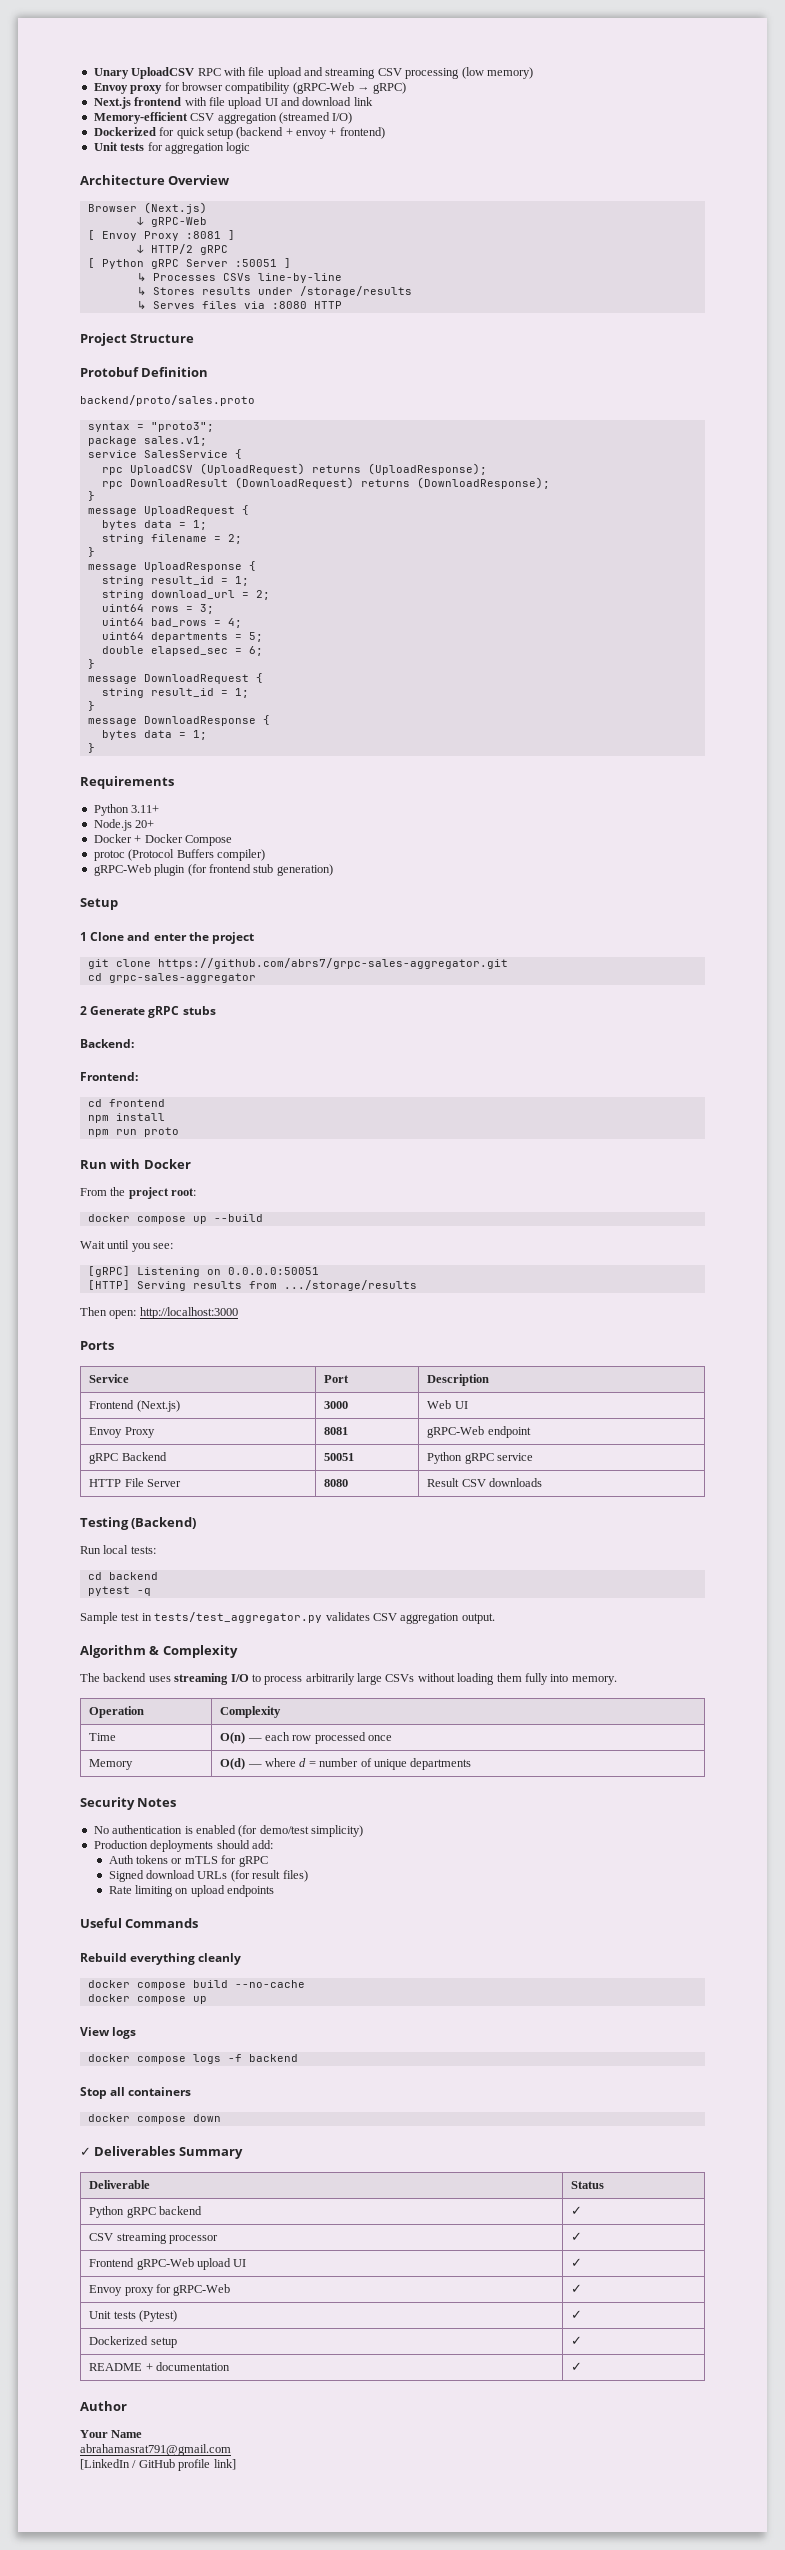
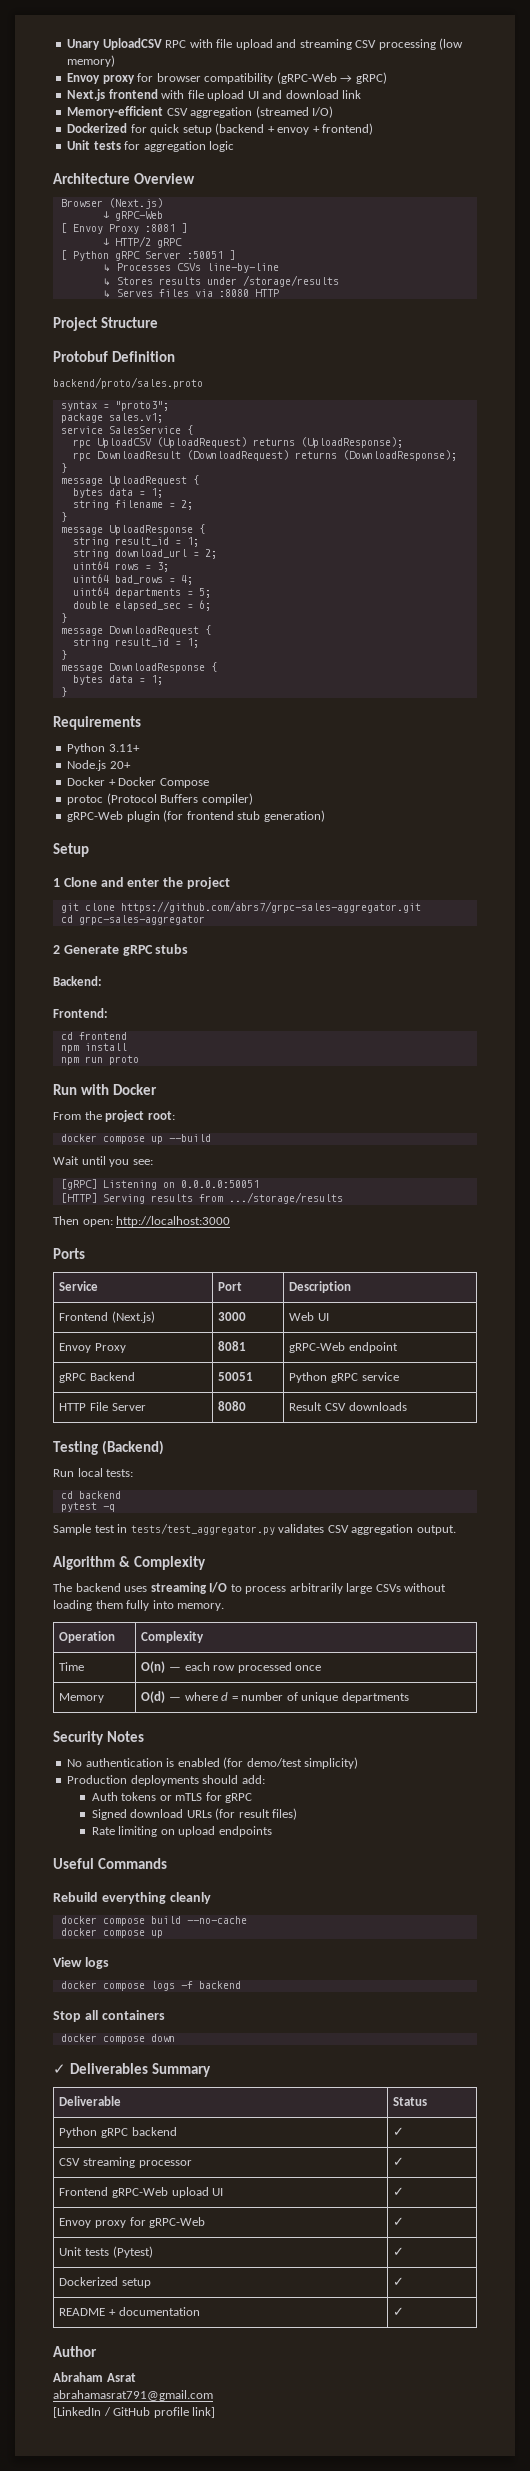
[80,2430,143,2438] Your Name -> [53,2372,136,2382] Abraham Asrat

